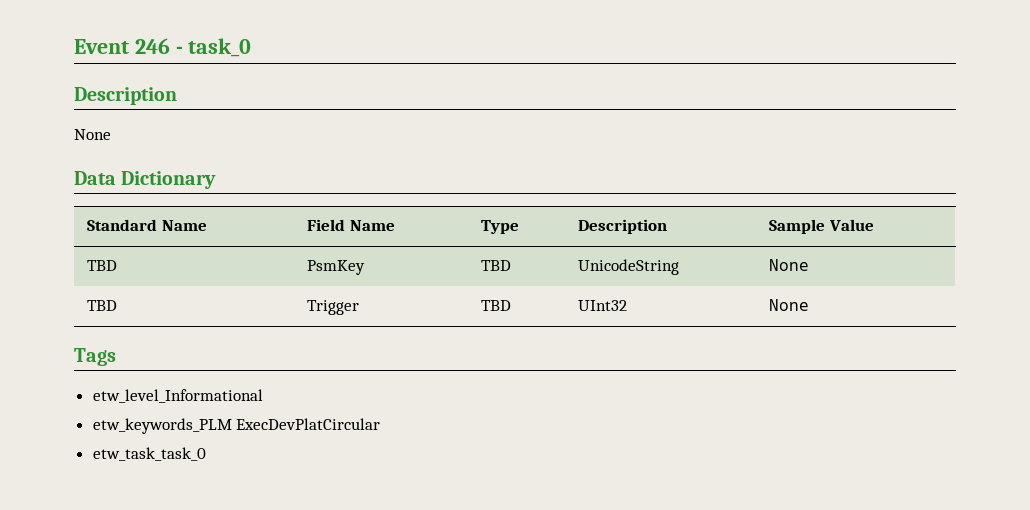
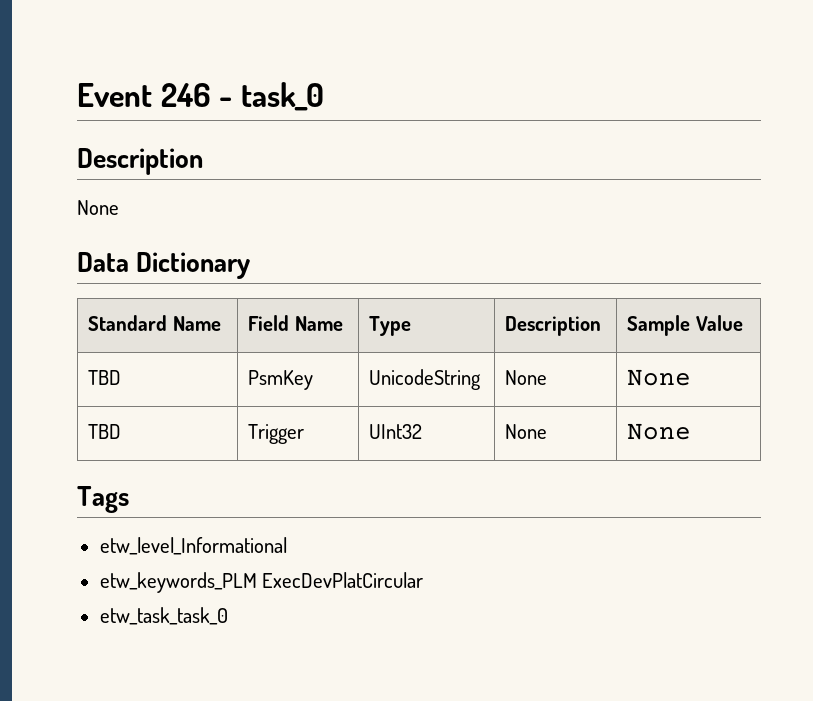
[481,260,512,271] [578,259,680,275] TBD | UnicodeString -> [368,369,481,390] [504,370,547,385] UnicodeString | None
[481,300,512,311] [578,300,628,311] TBD | UInt32 -> [368,424,422,439] [504,424,547,439] UInt32 | None

